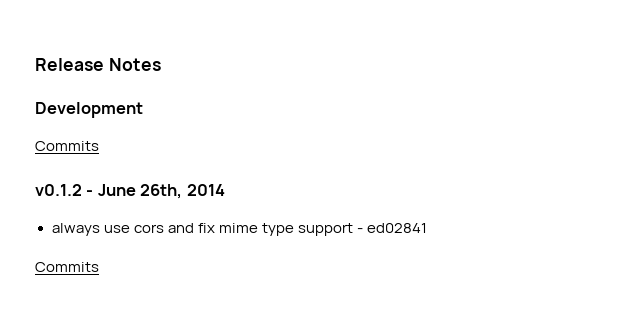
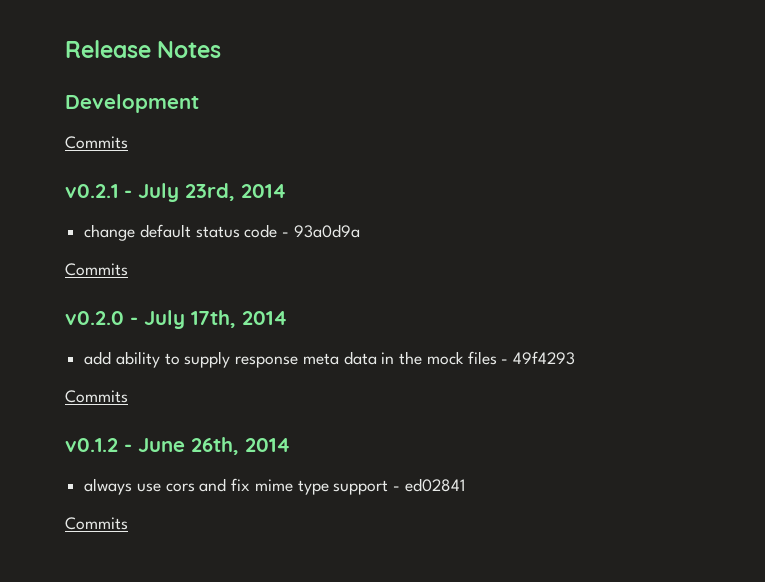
(99, 146) none -> [65,183,287,202] [84,224,360,241] [65,263,128,276] [65,310,288,329] [84,351,575,368] [65,390,128,403] // v0.2.1 - July 23rd, 2014 // change default status code - 93a0d9a // Commits // v0.2.0 - July 17th, 2014 // add ability to supply response meta data in the mock files - 49f4293 // Commits

